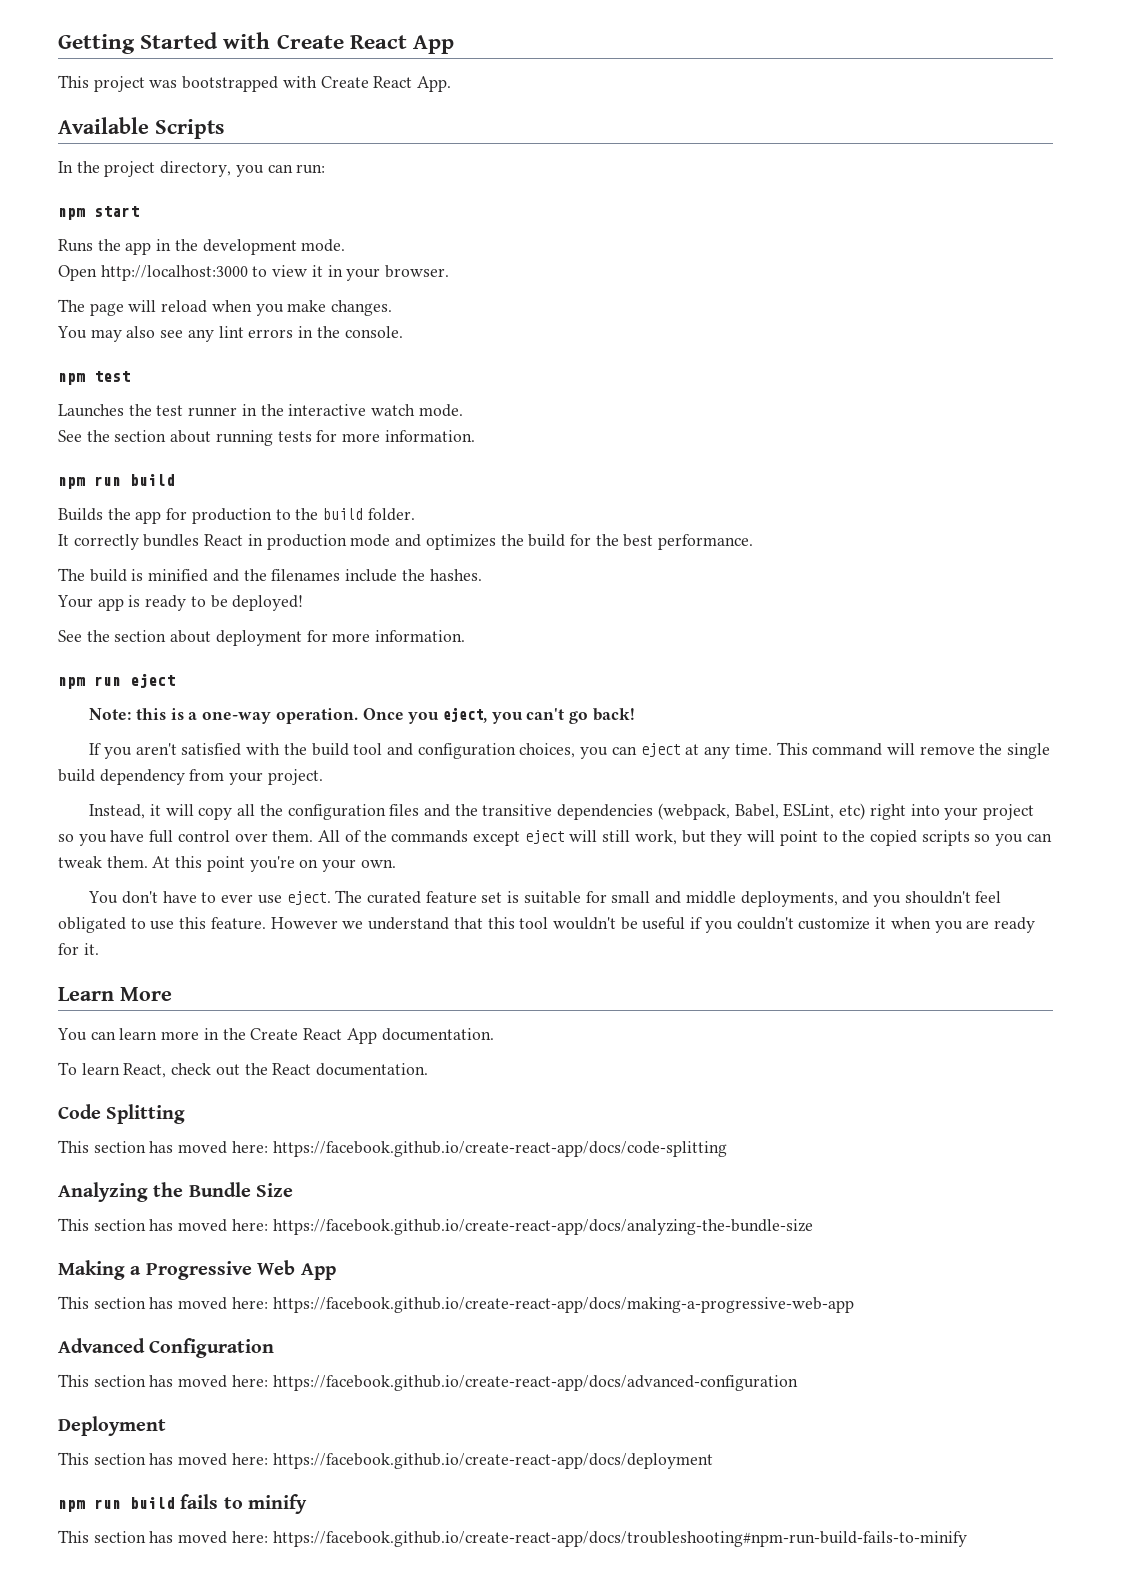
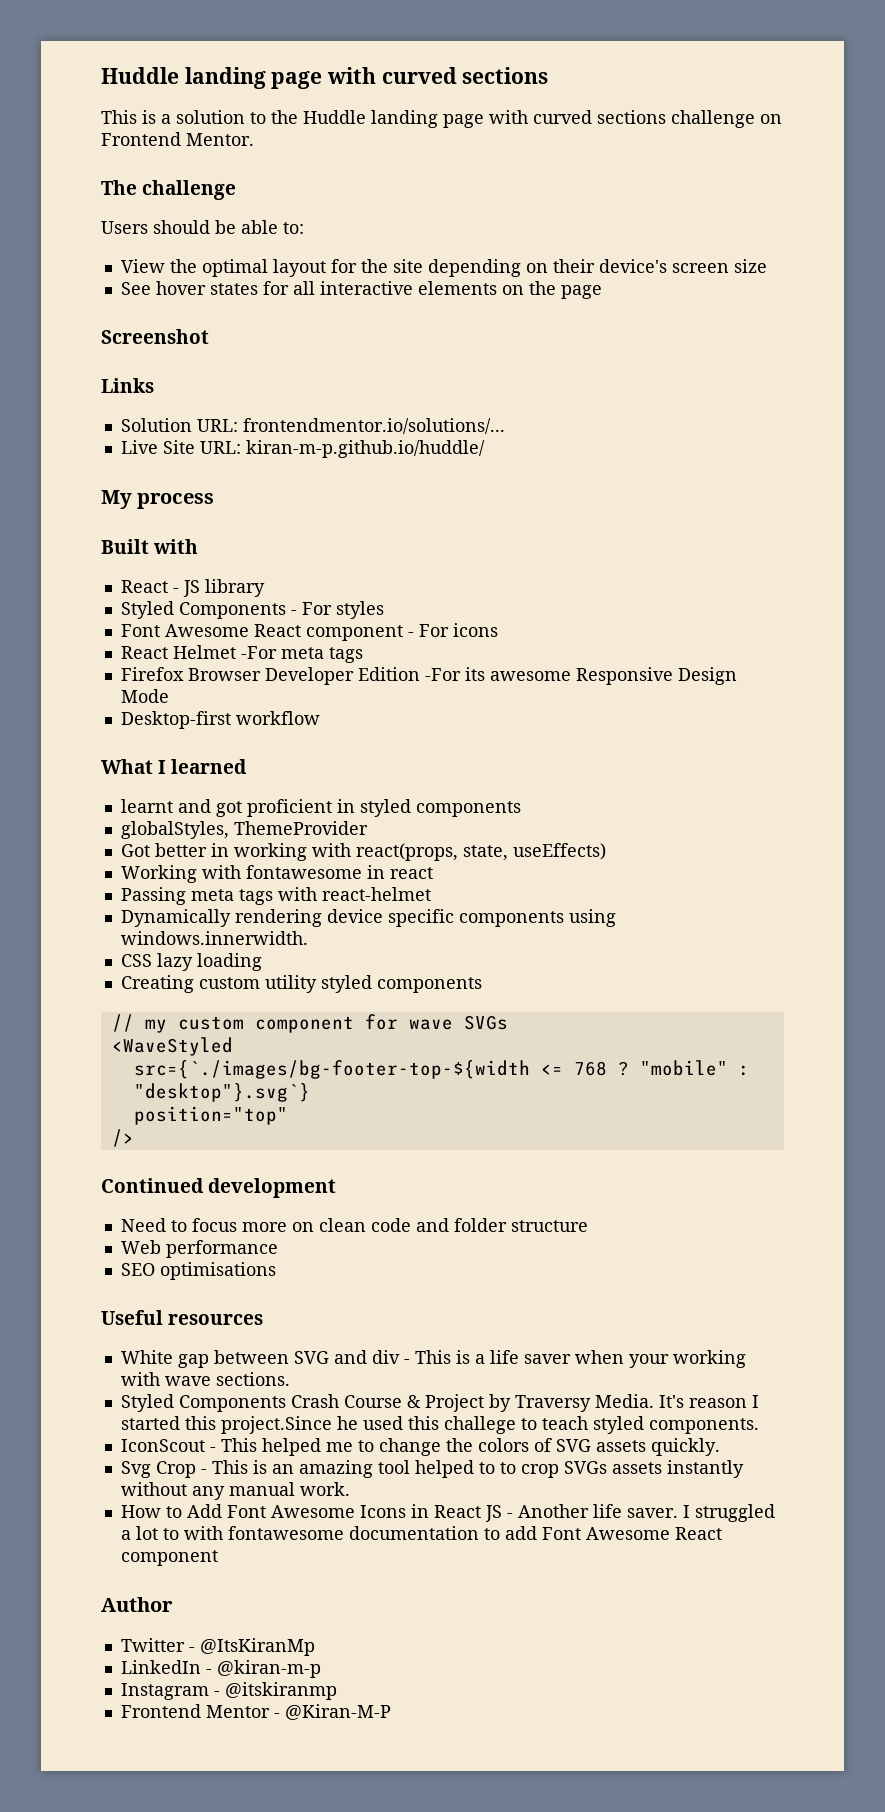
[58,32,455,54] [58,75,452,92] [58,117,224,139] [58,161,326,177] [58,206,139,220] [58,239,346,255] [58,265,450,281] [58,299,393,316] [57,326,403,342] [58,371,130,385] [58,404,463,417] [58,430,475,446] [58,474,175,489] [58,508,415,524] [58,534,754,550] [58,568,482,582] [57,595,304,611] [58,630,466,646] [58,673,175,689] [89,707,635,724] [89,742,1051,759] [58,769,323,785] [89,803,1034,820] [58,830,1052,846] [58,856,396,872] [88,890,1002,907] [58,917,1035,933] [58,943,99,955] [58,987,172,1001] [57,1028,494,1044] [58,1062,429,1078] [58,1104,186,1124] [58,1140,727,1157] [58,1182,294,1202] [58,1218,813,1235] [58,1260,336,1280] [58,1296,854,1313] [58,1338,275,1358] [58,1374,798,1391] [58,1416,166,1436] [58,1452,713,1469] [58,1494,308,1514] [58,1530,967,1547] Getting Started with Create React App // This project was bootstrapped with Create React App. // Available Scripts // In the project directory, you can run: // npm start // Runs the app in the development mode. // Open http://localhost:3000 to view it in your browser. // The page will reload when you make changes. // You may also see any lint errors in the console. // npm test // Launches the test runner in the interactive watch mode. // See the section about running tests for more information. // npm run build // Builds the app for production to the build folder. // It correctly bundles React in production mode and optimizes the build for the best performance. // The build is minified and the filenames include the hashes. // Your app is ready to be deployed! // See the section about deployment for more information. // npm run eject // Note: this is a one-way operation. Once you eject, you can't go back! // If you aren't satisfied with the build tool and configuration choices, you can eject at any time. This command will remove the single build dependency from your project. // Instead, it will copy all the configuration files and the transitive dependencies (webpack, Babel, ESLint, etc) right into your project so you have full control over them. All of the commands except eject will still work, but they will point to the copied scripts so you can tweak them. At this point you're on your own. // You don't have to ever use eject. The curated feature set is suitable for small and middle deployments, and you shouldn't feel obligated to use this feature. However we understand that this tool wouldn't be useful if you couldn't customize it when you are ready for it. // Learn More // You can learn more in the Create React App documentation. // To learn React, check out the React documentation. // Code Splitting // This section has moved here: https://facebook.github.io/create-react-app/docs/code-splitting // Analyzing the Bundle Size // This section has moved here: https://facebook.github.io/create-react-app/docs/analyzing-the-bundle-size // Making a Progressive Web App // This section has moved here: https://facebook.github.io/create-react-app/docs/making-a-progressive-web-app // Advanced Configuration // This section has moved here: https://facebook.github.io/create-react-app/docs/advanced-configuration // Deployment // This section has moved here: https://facebook.github.io/create-react-app/docs/deployment // npm run build fails to minify // This section has moved here: https://facebook.github.io/create-react-app/docs/troubleshooting#npm-run-build-fails-to-minify -> [101,67,549,89] [101,110,782,128] [101,132,254,146] [101,180,237,200] [101,220,304,234] [120,259,767,277] [120,281,602,299] [101,329,209,344] [101,378,154,393] [120,418,505,434] [120,440,485,458] [101,490,215,509] [101,539,199,554] [120,579,265,597] [120,601,384,619] [120,623,498,641] [120,645,363,663] [120,667,737,685] [120,689,169,703] [120,711,320,729] [101,759,248,774] [120,799,521,817] [120,821,368,839] [120,843,606,861] [120,865,433,883] [120,887,431,905] [120,909,616,927] [120,931,308,945] [120,953,262,971] [120,975,482,993] [111,1014,508,1033] [111,1037,233,1056] [133,1060,750,1079] [133,1083,310,1102] [133,1106,288,1125] [111,1129,134,1147] [101,1178,337,1198] [120,1218,588,1232] [120,1240,278,1258] [120,1262,276,1280] [101,1310,264,1325] [120,1350,746,1368] [120,1372,290,1386] [120,1394,759,1412] [120,1416,759,1434] [120,1438,720,1456] [120,1460,744,1478] [120,1482,350,1500] [120,1504,775,1522] [120,1526,722,1540] [120,1550,218,1566] [101,1597,173,1612] [120,1638,315,1656] [120,1660,321,1678] [120,1682,337,1700] [120,1704,391,1720] Huddle landing page with curved sections // This is a solution to the Huddle landing page with curved sections challenge on Frontend Mentor. // The challenge // Users should be able to: // View the optimal layout for the site depending on their device's screen size // See hover states for all interactive elements on the page // Screenshot // Links // Solution URL: frontendmentor.io/solutions/... // Live Site URL: kiran-m-p.github.io/huddle/ // My process // Built with // React - JS library // Styled Components - For styles // Font Awesome React component - For icons // React Helmet -For meta tags // Firefox Browser Developer Edition -For its awesome Responsive Design Mode // Desktop-first workflow // What I learned // learnt and got proficient in styled components // globalStyles, ThemeProvider // Got better in working with react(props, state, useEffects) // Working with fontawesome in react // Passing meta tags with react-helmet // Dynamically rendering device specific components using windows.innerwidth. // CSS lazy loading // Creating custom utility styled components // // my custom component for wave SVGs // <WaveStyled // src={`./images/bg-footer-top-${width <= 768 ? "mobile" : "desktop"}.svg`} // position="top" // /> // Continued development // Need to focus more on clean code and folder structure // Web performance // SEO optimisations // Useful resources // White gap between SVG and div - This is a life saver when your working with wave sections. // Styled Components Crash Course & Project by Traversy Media. It's reason I started this project.Since he used this challege to teach styled components. // IconScout - This helped me to change the colors of SVG assets quickly. // Svg Crop - This is an amazing tool helped to to crop SVGs assets instantly without any manual work. // How to Add Font Awesome Icons in React JS - Another life saver. I struggled a lot to with fontawesome documentation to add Font Awesome React component // Author // Twitter - @ItsKiranMp // LinkedIn - @kiran-m-p // Instagram - @itskiranmp // Frontend Mentor - @Kiran-M-P

